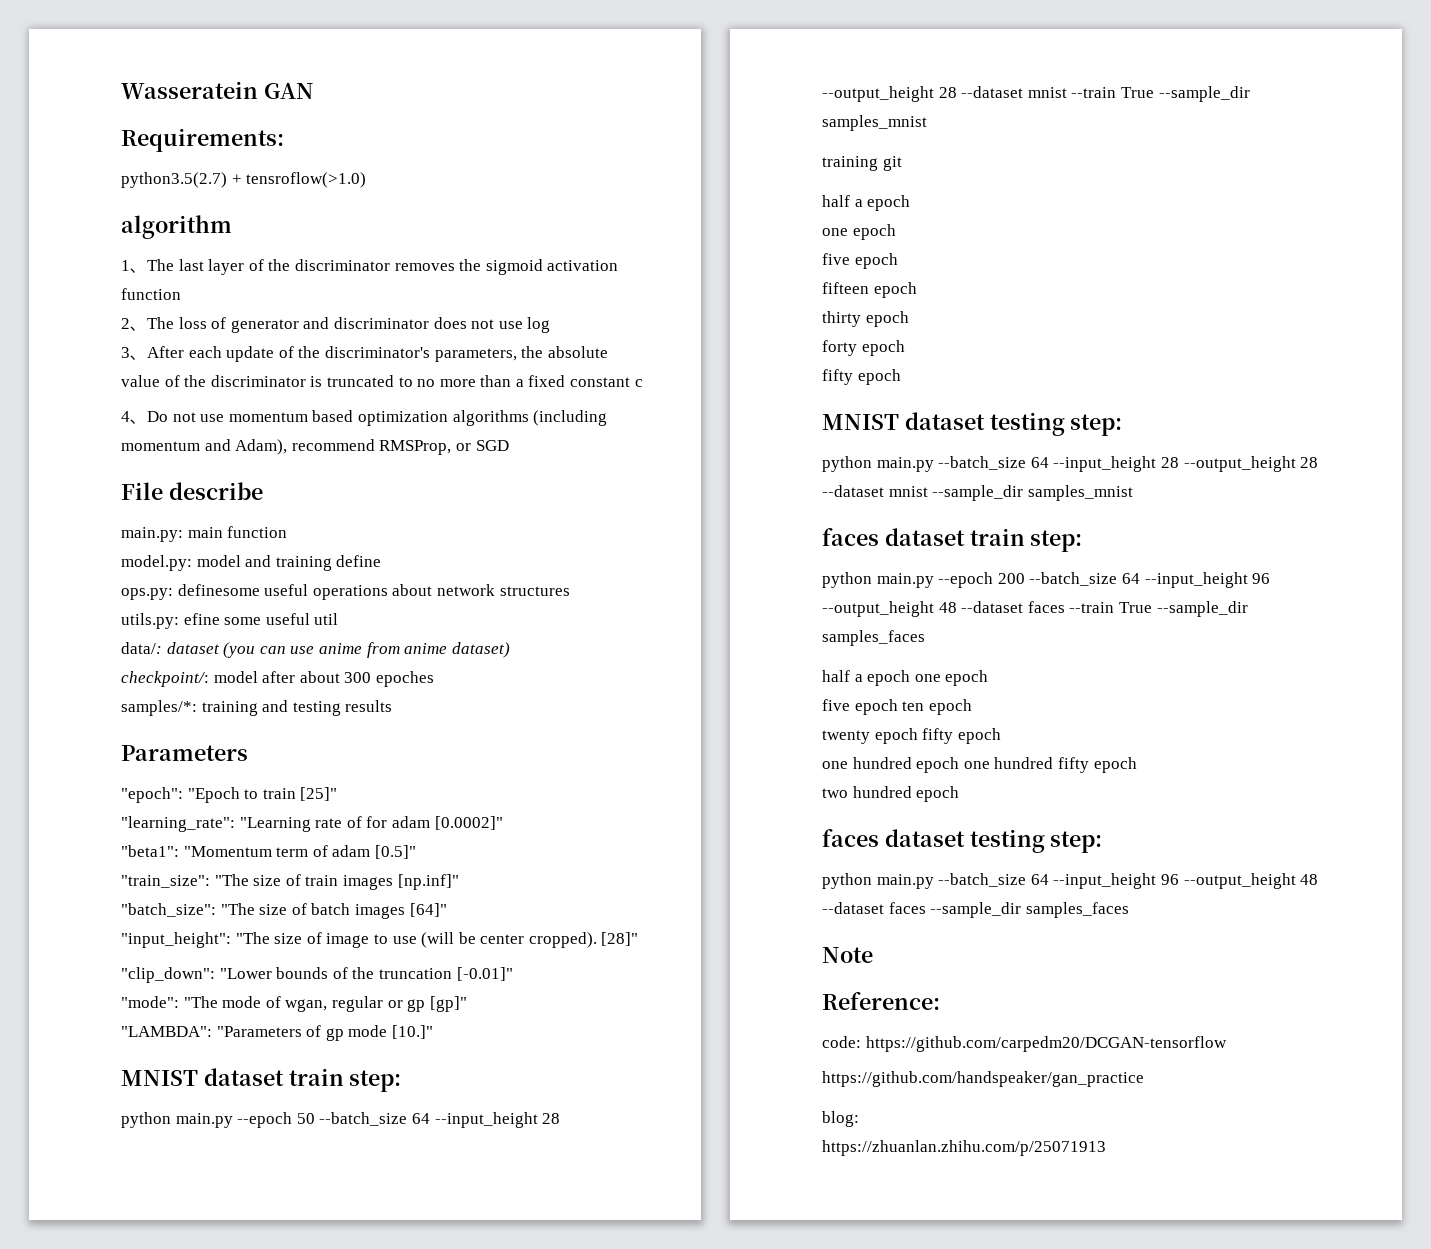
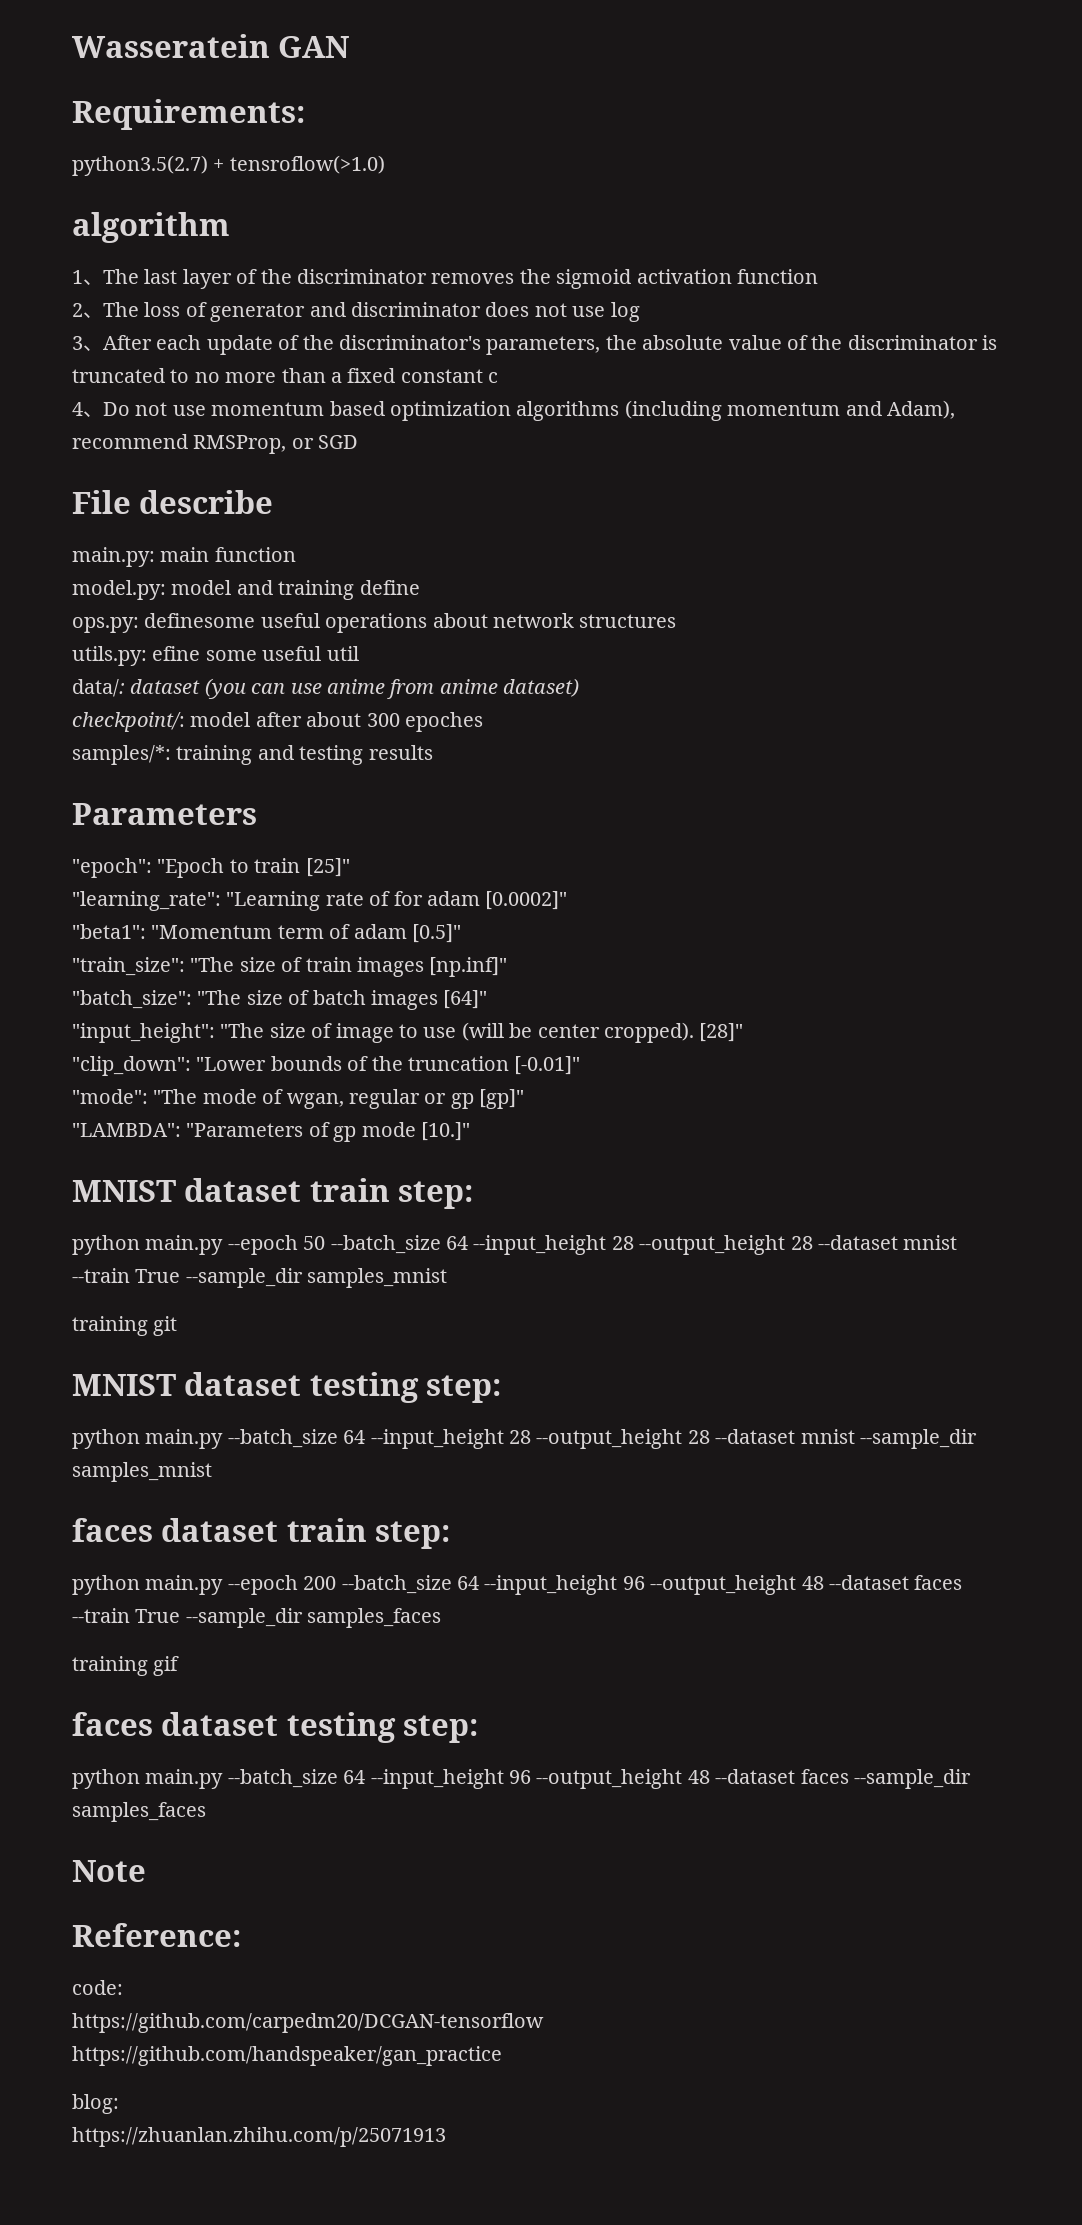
[822,195,911,211] [822,224,896,240] [822,253,898,269] [822,282,917,298] [822,311,909,327] [822,340,905,356] [822,369,901,385] // half a epoch // one epoch // five epoch // fifteen epoch // thirty epoch // forty epoch // fifty epoch -> (178, 1326) none
[822,670,989,686] [822,699,972,715] [822,728,1001,744] [822,757,1137,773] [822,786,960,802] half a epoch one epoch // five epoch ten epoch // twenty epoch fifty epoch // one hundred epoch one hundred fifty epoch // two hundred epoch -> [72,1656,180,1676] training gif
(861, 1042) none -> (123, 1987) //

